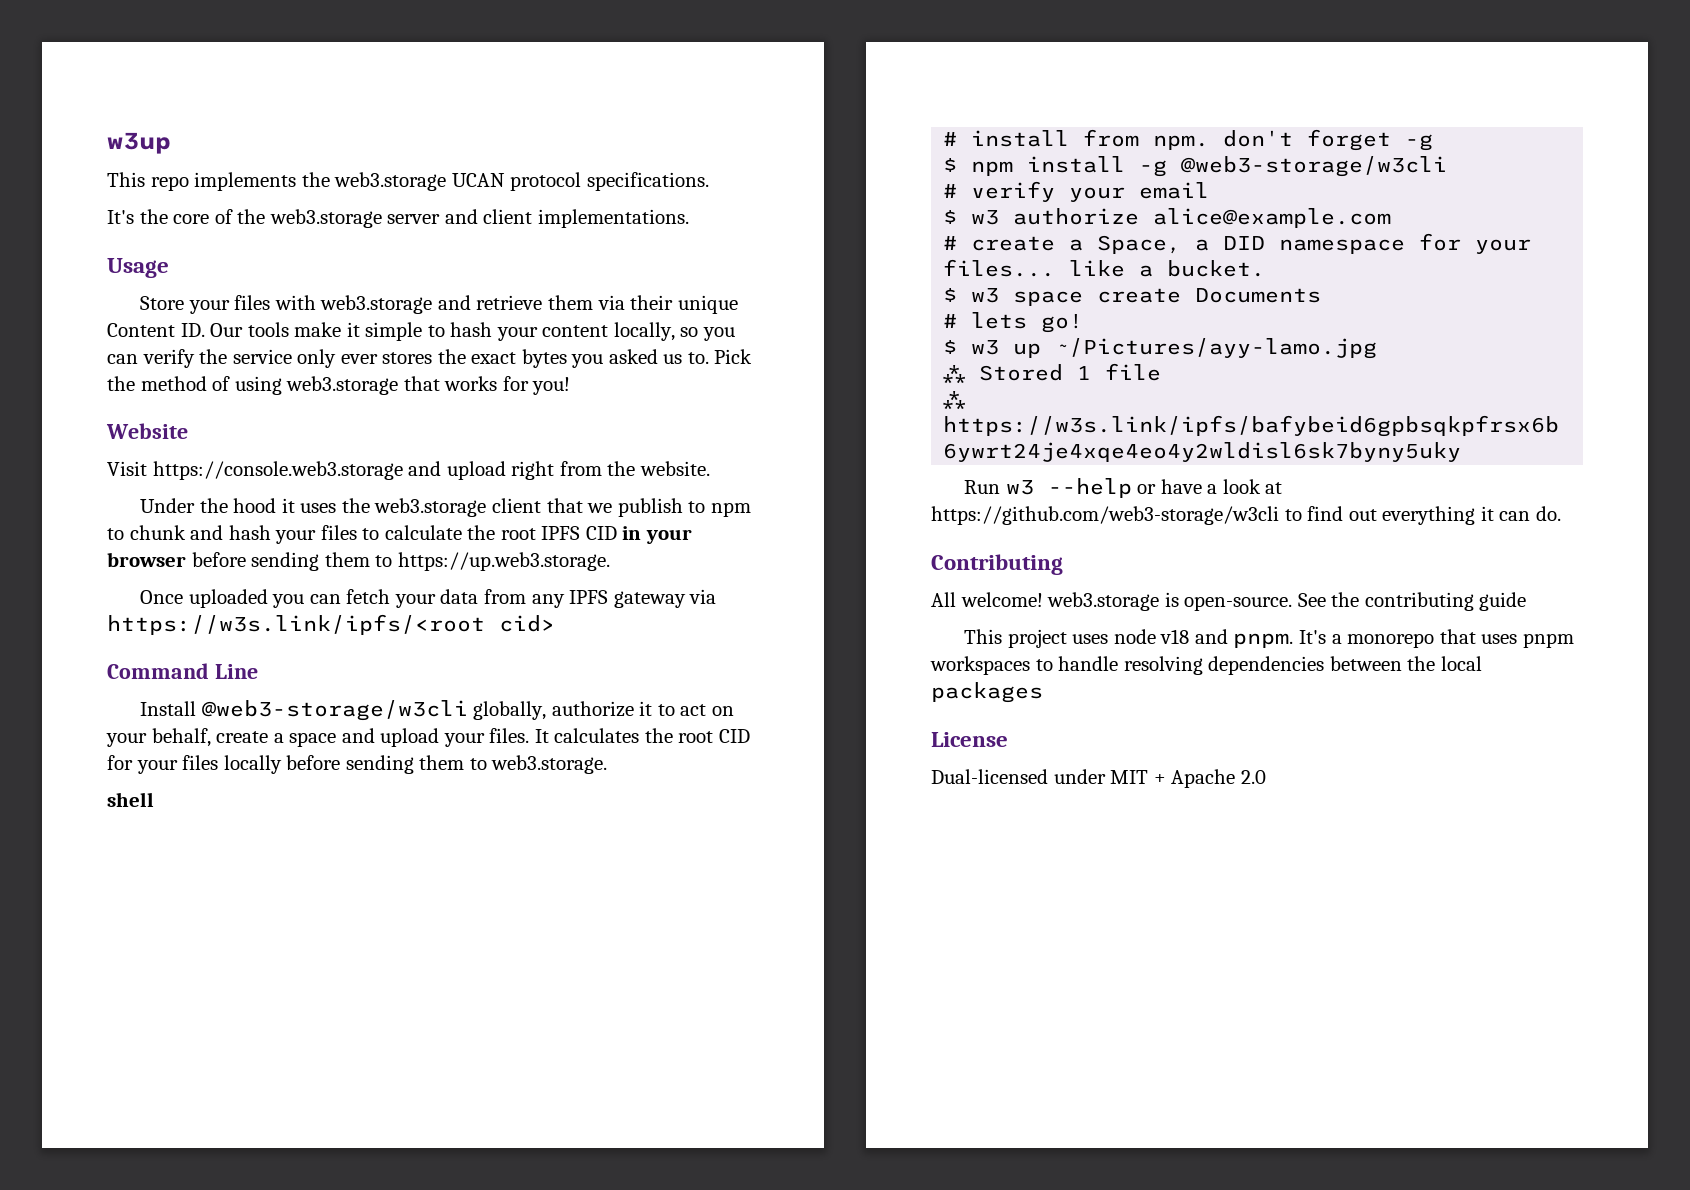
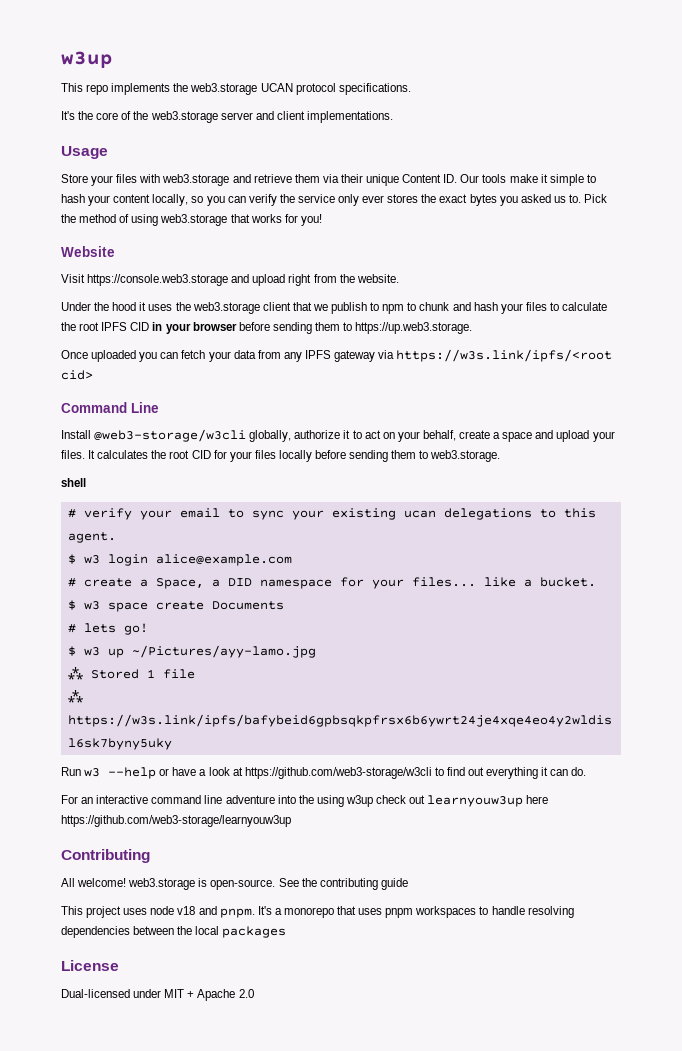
[971,129,1434,151] [943,156,1448,177] [943,181,1210,202] [943,208,1140,225] install from npm. don't forget -g // $ npm install -g @web3-storage/w3cli // # verify your email // $ w3 authorize -> [83,508,596,520] [67,532,116,543] [67,554,148,566] verify your email to sync your existing ucan delegations to this agent. // $ w3 login
(1561, 513) none -> [61,795,549,807] [61,815,291,827] // For an interactive command line adventure into the using w3up check out learnyouw3up here https://github.com/web3-storage/learnyouw3up

